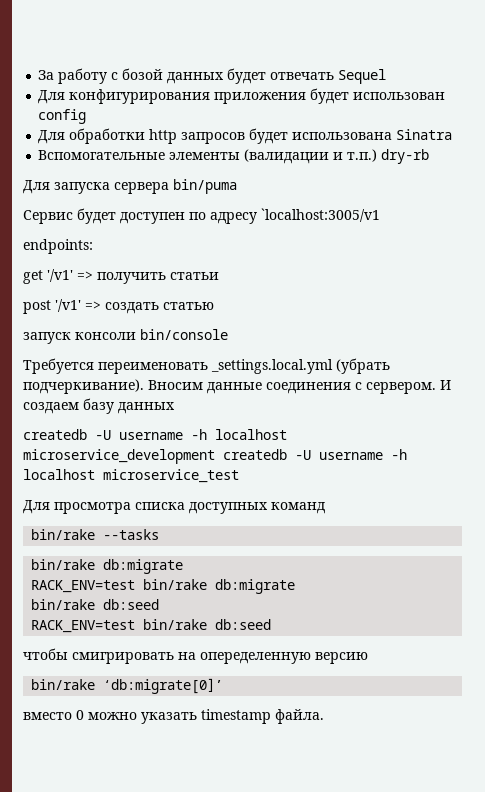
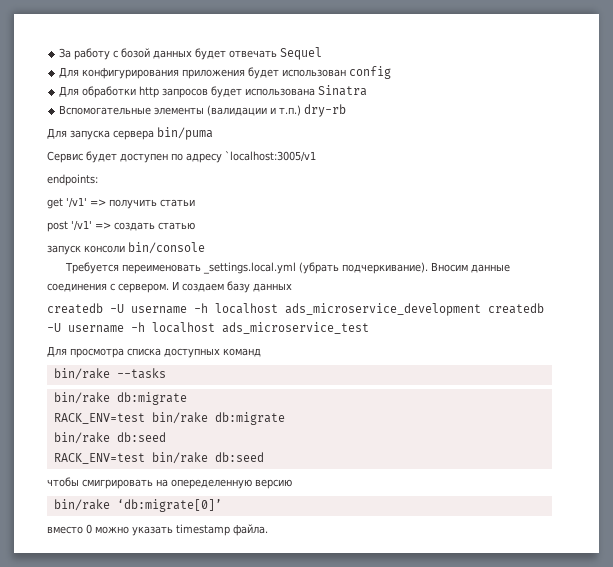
[23,449,407,464] [23,469,239,483] microservice_development createdb -U username -h localhost microservice_test -> [285,303,544,316] [47,322,369,334] ads_microservice_development createdb -U username -h localhost ads_microservice_test

